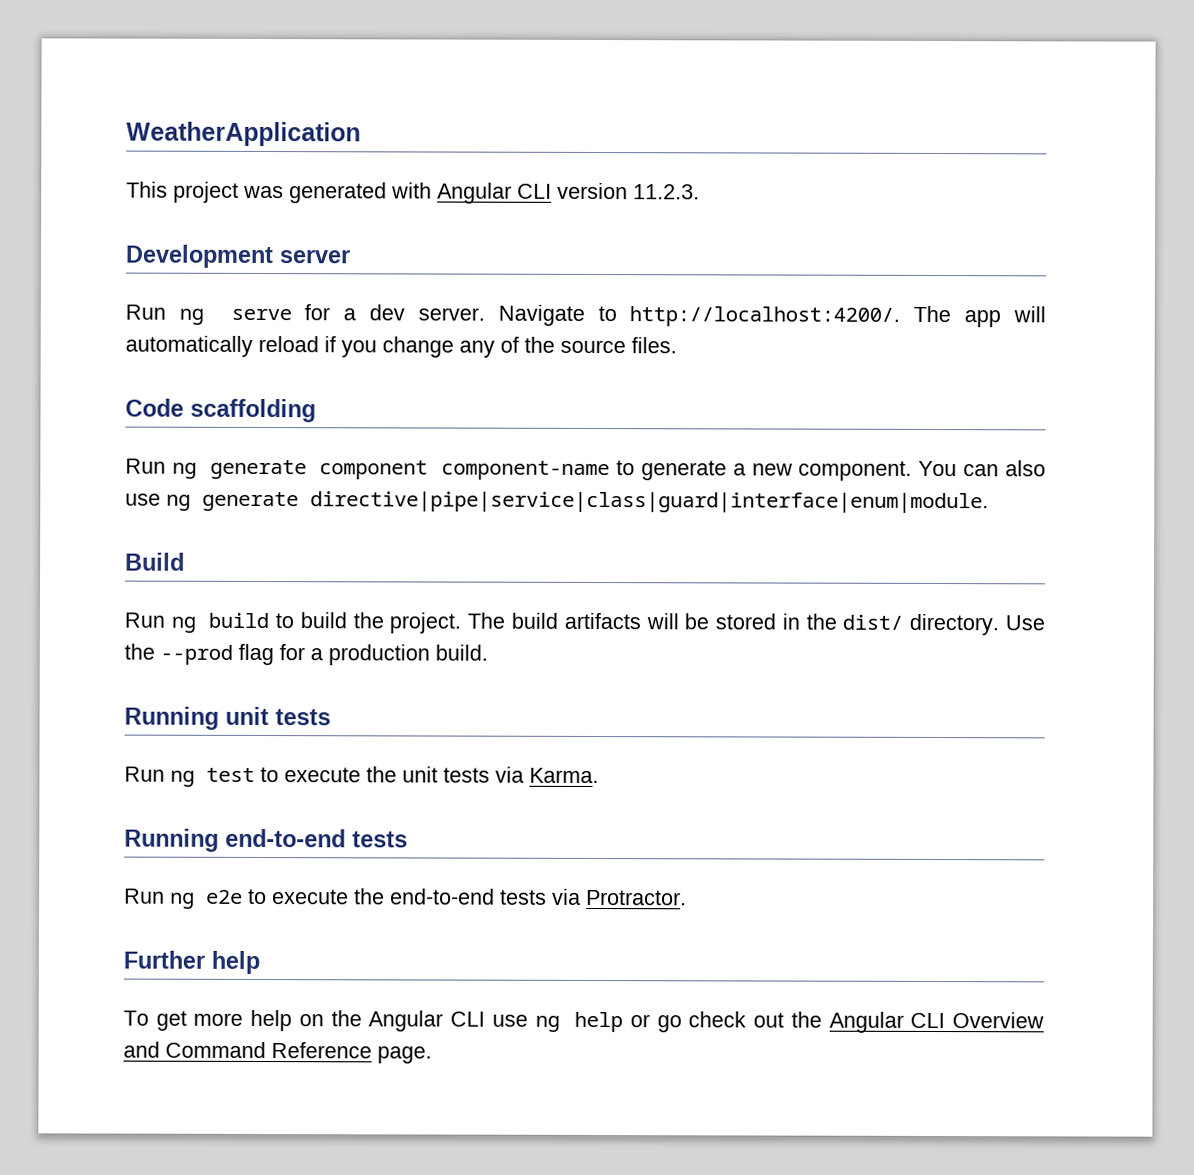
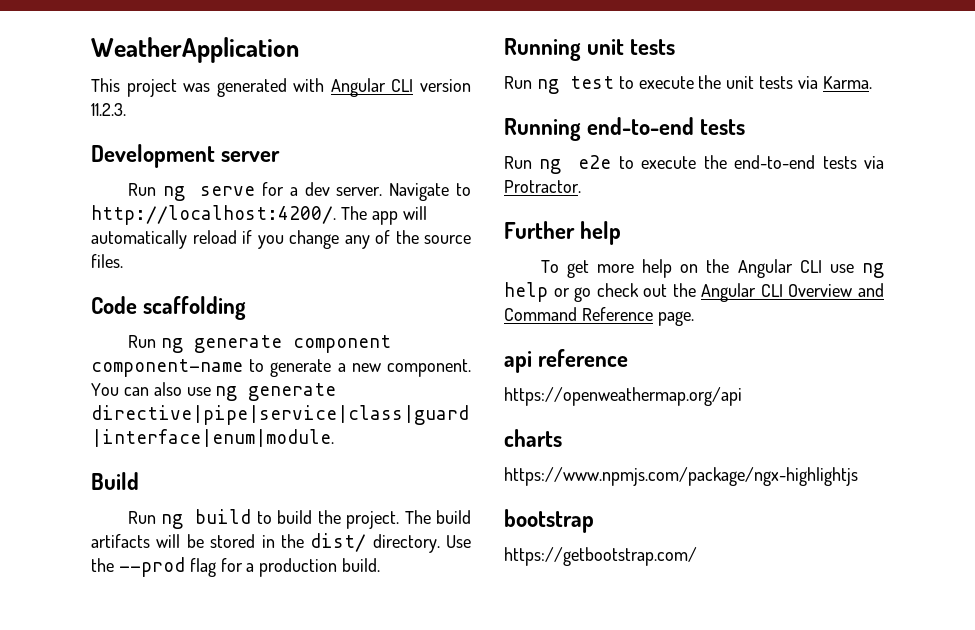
(432, 1055) none -> [504,349,629,373] [504,387,742,406] [504,429,562,447] [504,467,858,486] [504,509,594,533] [504,547,697,566] // api reference // https://openweathermap.org/api // charts // https://www.npmjs.com/package/ngx-highlightjs // bootstrap // https://getbootstrap.com/

